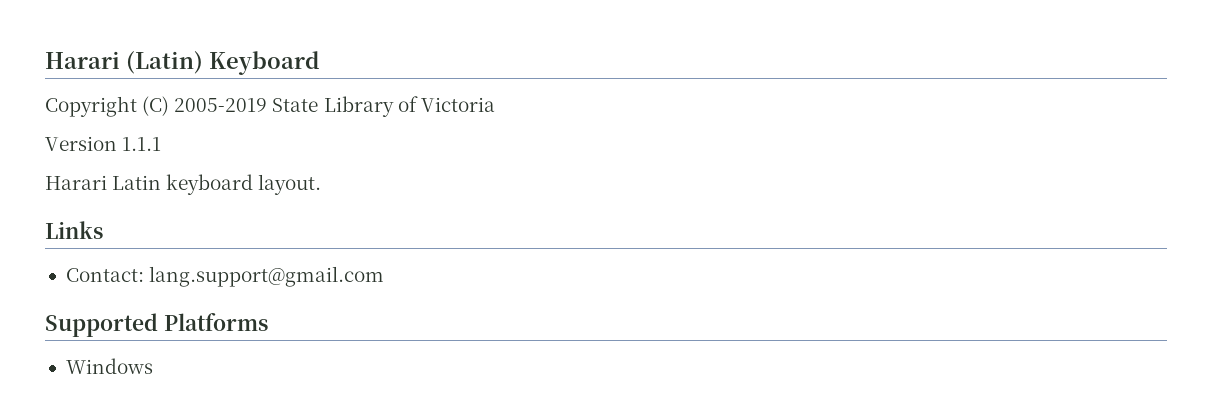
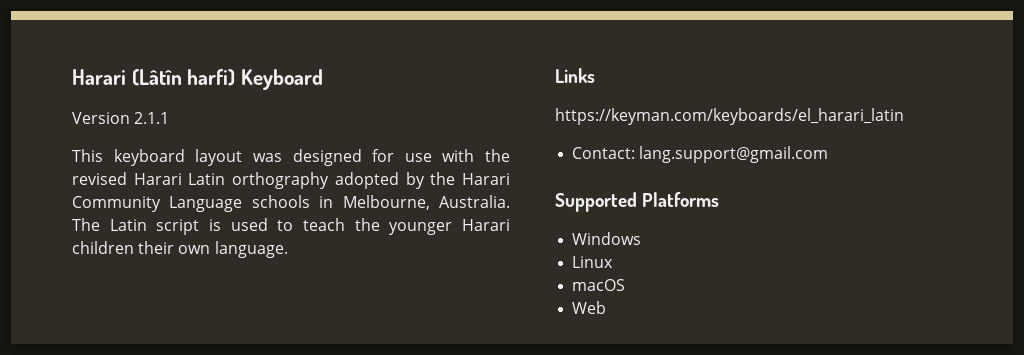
[45,51,203,74] Harari (Latin) -> [72,69,236,86] Harari (Lâtîn harfi)
[45,96,495,117] [45,136,162,151] [45,174,322,195] Copyright (C) 2005-2019 State Library of Victoria // Version 1.1.1 // Harari Latin keyboard layout. -> [72,112,170,124] [72,149,510,166] [72,172,511,189] [72,195,510,212] [72,218,510,235] [72,241,288,258] Version 2.1.1 // This keyboard layout was designed for use with the revised Harari Latin orthography adopted by the Harari Community Language schools in Melbourne, Australia. The Latin script is used to teach the younger Harari children their own language.
(103, 230) none -> [555,108,904,125] // https://keyman.com/keyboards/el_harari_latin
(153, 366) none -> [572,256,614,268] [572,279,626,291] [572,301,607,314] // Linux // macOS // Web

